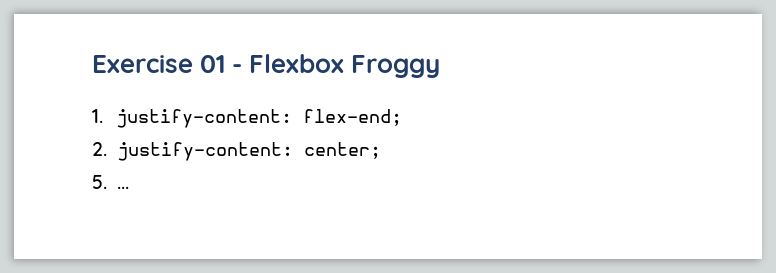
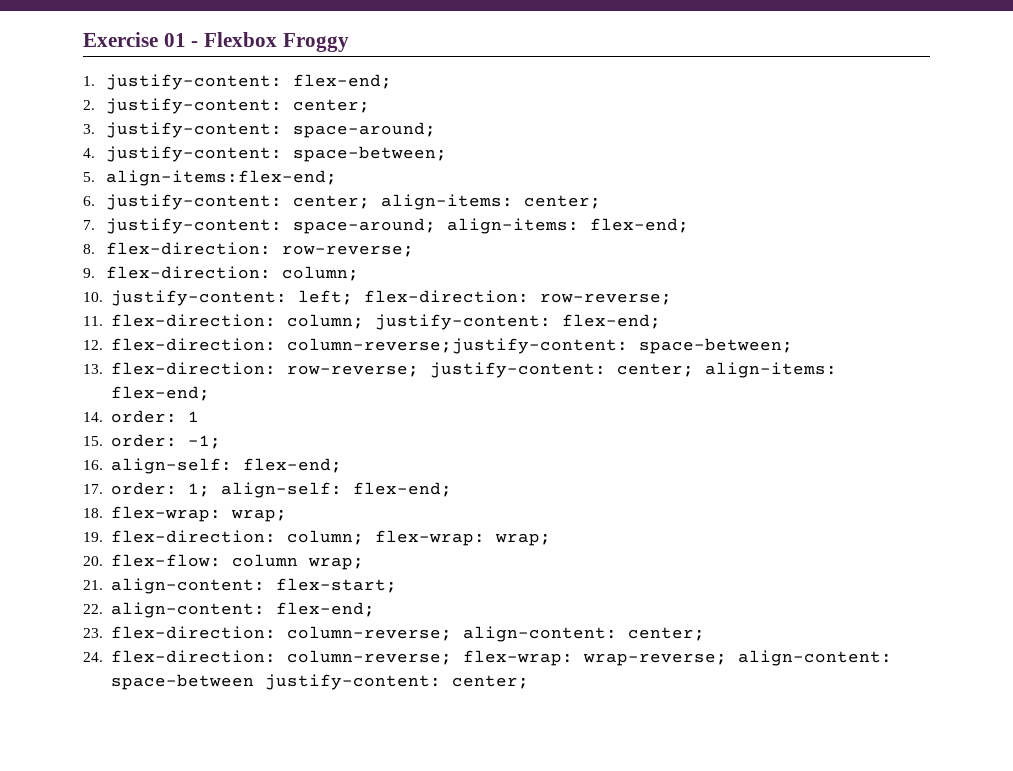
[92,175,129,189] 5. ... -> [83,122,437,138] [83,146,448,162] [83,170,338,186] [83,194,602,210] [83,218,690,234] [83,242,415,257] [83,266,360,281] [83,290,672,306] [83,314,661,330] [83,338,793,354] [83,362,837,378] [110,386,210,401] [83,410,199,423] [83,434,221,449] [83,458,342,474] [83,482,452,498] [83,506,287,522] [83,530,551,546] [83,554,364,570] [83,578,397,594] [83,602,375,618] [83,626,705,642] [83,650,892,666] [110,674,529,690] 3. justify-content: space-around; // 4. justify-content: space-between; // 5. align-items:flex-end; // 6. justify-content: center; align-items: center; // 7. justify-content: space-around; align-items: flex-end; // 8. flex-direction: row-reverse; // 9. flex-direction: column; // 10. justify-content: left; flex-direction: row-reverse; // 11. flex-direction: column; justify-content: flex-end; // 12. flex-direction: column-reverse;justify-content: space-between; // 13. flex-direction: row-reverse; justify-content: center; align-items: flex-end; // 14. order: 1 // 15. order: -1; // 16. align-self: flex-end; // 17. order: 1; align-self: flex-end; // 18. flex-wrap: wrap; // 19. flex-direction: column; flex-wrap: wrap; // 20. flex-flow: column wrap; // 21. align-content: flex-start; // 22. align-content: flex-end; // 23. flex-direction: column-reverse; align-content: center; // 24. flex-direction: column-reverse; flex-wrap: wrap-reverse; align-content: space-between justify-content: center;

